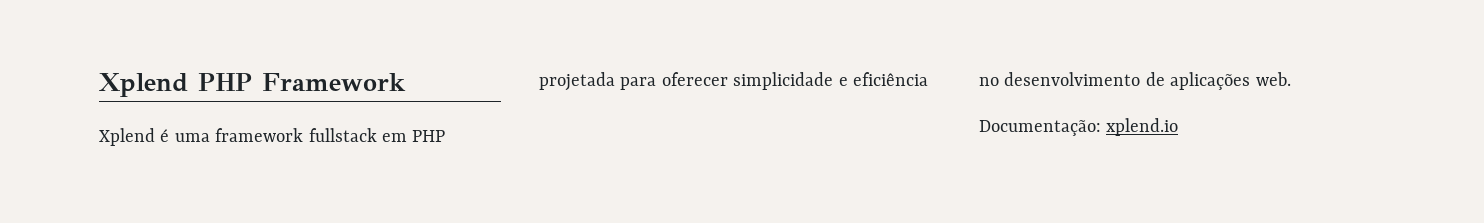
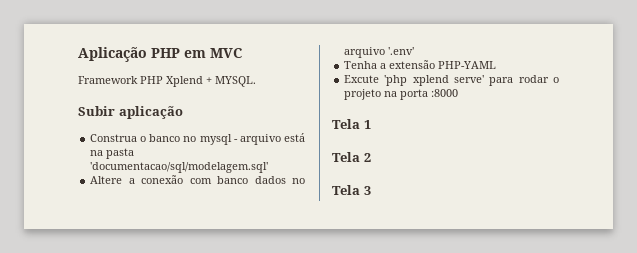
[99,73,406,97] [99,128,446,146] [539,72,1291,91] [979,118,1179,136] Xplend PHP Framework // Xplend é uma framework fullstack em PHP projetada para oferecer simplicidade e eficiência no desenvolvimento de aplicações web. // Documentação: xplend.io -> [78,47,242,62] [78,76,256,87] [78,106,183,119] [90,133,305,145] [90,148,135,159] [90,162,269,173] [90,175,306,184] [344,47,415,58] [344,60,497,69] [344,75,559,86] [344,89,459,100] [332,119,371,129] [332,152,371,162] [332,185,371,195] Aplicação PHP em MVC // Framework PHP Xplend + MYSQL. // Subir aplicação // Construa o banco no mysql - arquivo está na pasta 'documentacao/sql/modelagem.sql' // Altere a conexão com banco dados no arquivo '.env' // Tenha a extensão PHP-YAML // Excute 'php xplend serve' para rodar o projeto na porta :8000 // Tela 1 // Tela 2 // Tela 3

